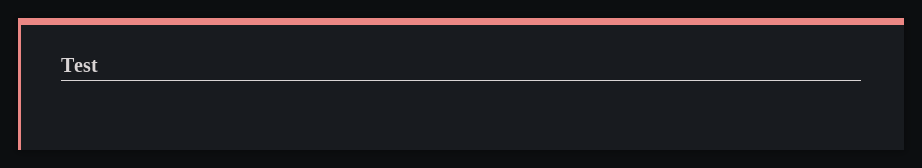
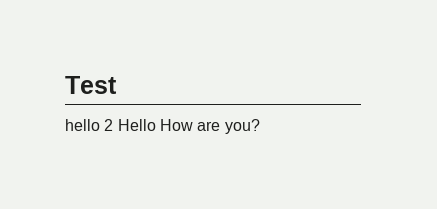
(98, 65) none -> [65,119,260,134] // hello 2 Hello How are you?

